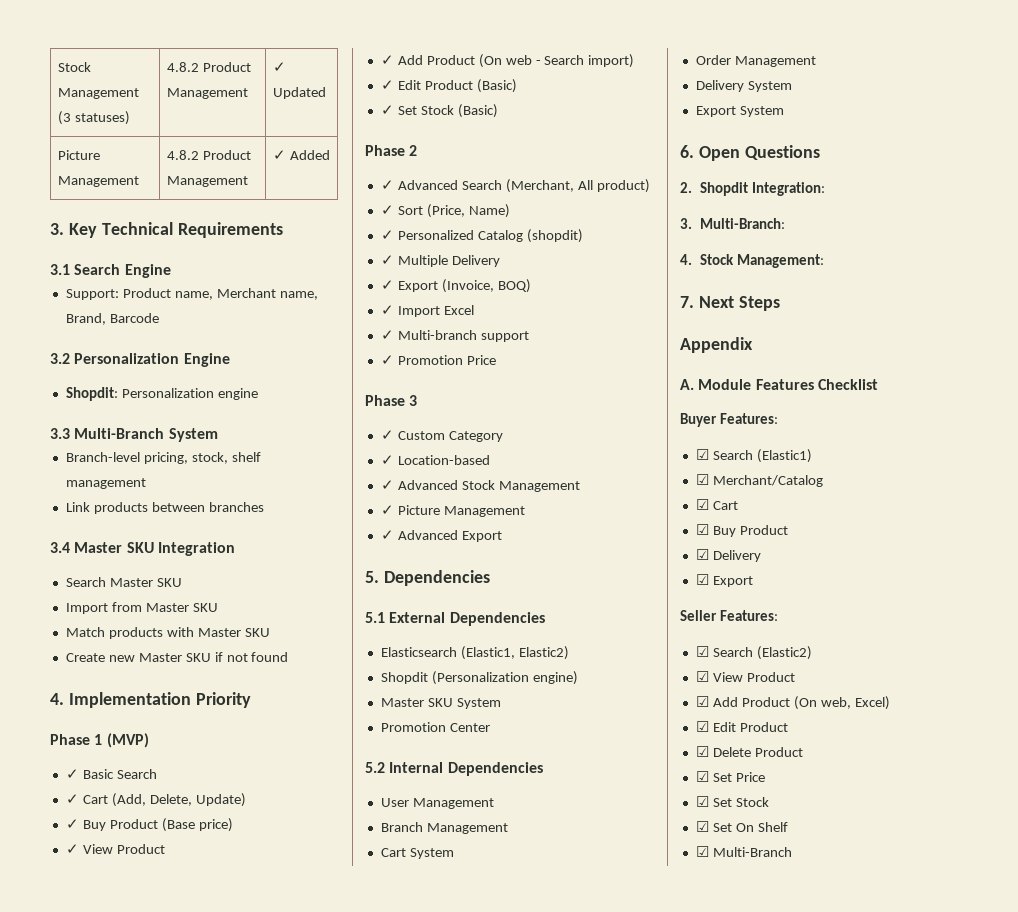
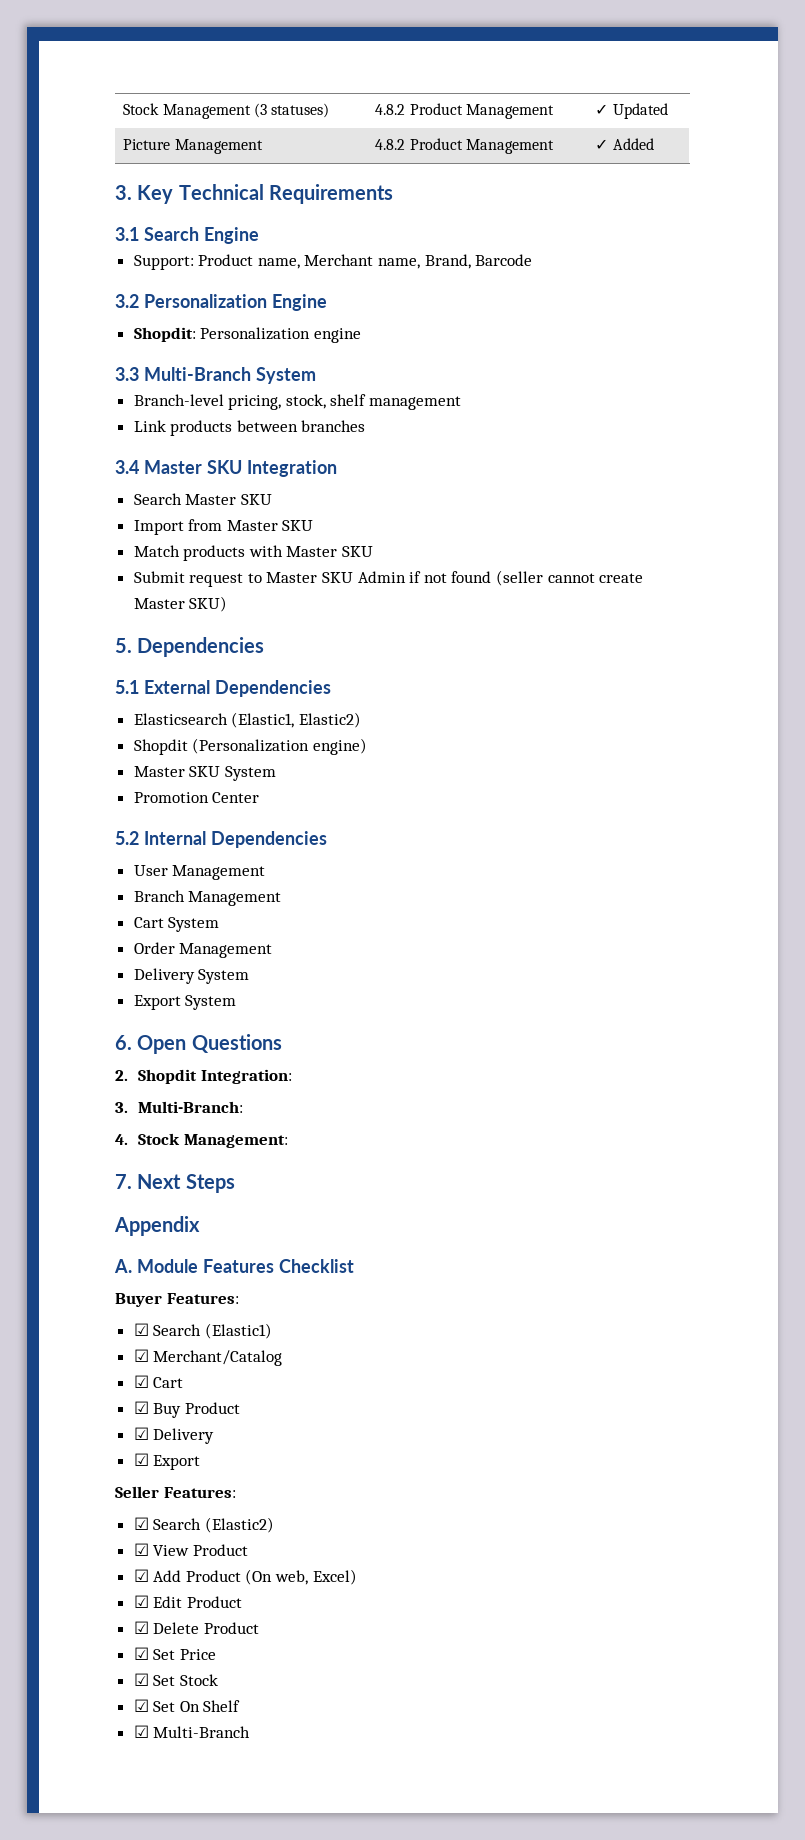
[65,653,211,662] Create new Master SKU -> [133,571,406,587] Submit request to Master SKU Admin
[50,692,251,708] [50,733,149,748] [65,769,157,779] [65,793,246,807] [65,818,233,832] [65,844,165,854] [380,54,635,68] [380,79,517,93] [380,104,498,118] [365,145,418,156] [380,179,650,193] [380,204,510,218] [380,229,583,243] [380,255,500,267] [380,279,531,293] [380,305,474,317] [380,330,529,342] [380,355,496,365] [365,395,418,406] [380,430,503,442] [380,455,490,465] [380,480,580,492] [380,505,525,517] [380,530,502,542] // 4. Implementation Priority // Phase 1 (MVP) // ✓ Basic Search // ✓ Cart (Add, Delete, Update) // ✓ Buy Product (Base price) // ✓ View Product // ✓ Add Product (On web - Search import) // ✓ Edit Product (Basic) // ✓ Set Stock (Basic) // Phase 2 // ✓ Advanced Search (Merchant, All product) // ✓ Sort (Price, Name) // ✓ Personalized Catalog (shopdit) // ✓ Multiple Delivery // ✓ Export (Invoice, BOQ) // ✓ Import Excel // ✓ Multi-branch support // ✓ Promotion Price // Phase 3 // ✓ Custom Category // ✓ Location-based // ✓ Advanced Stock Management // ✓ Picture Management // ✓ Advanced Export -> [496,570,644,586] [133,596,228,612] (seller cannot create Master SKU)

